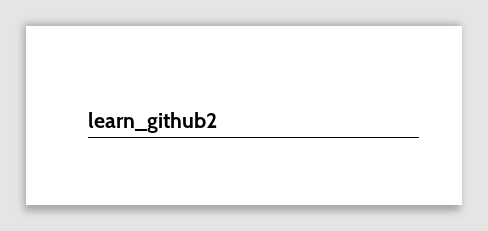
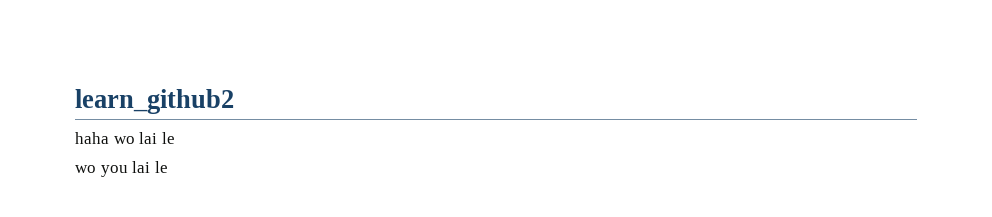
(217, 122) none -> [75,132,175,144] [75,161,168,177] // haha wo lai le // wo you lai le

